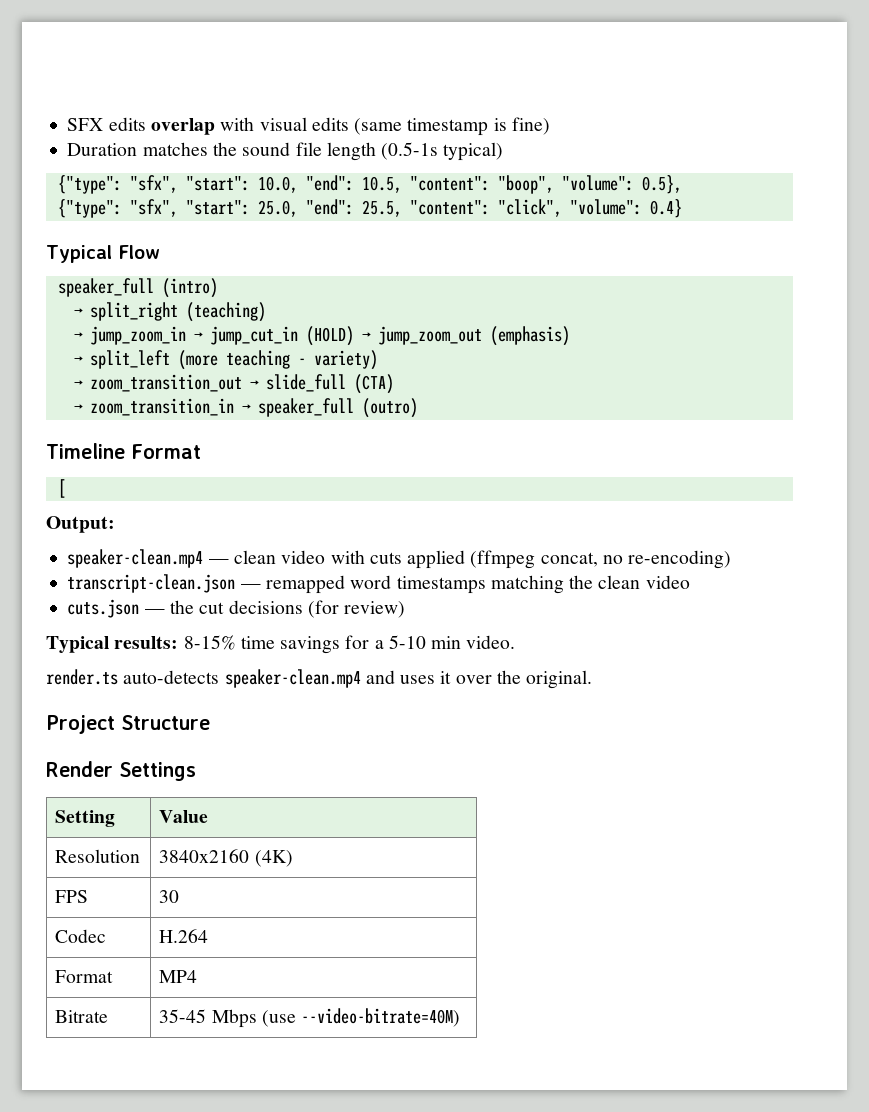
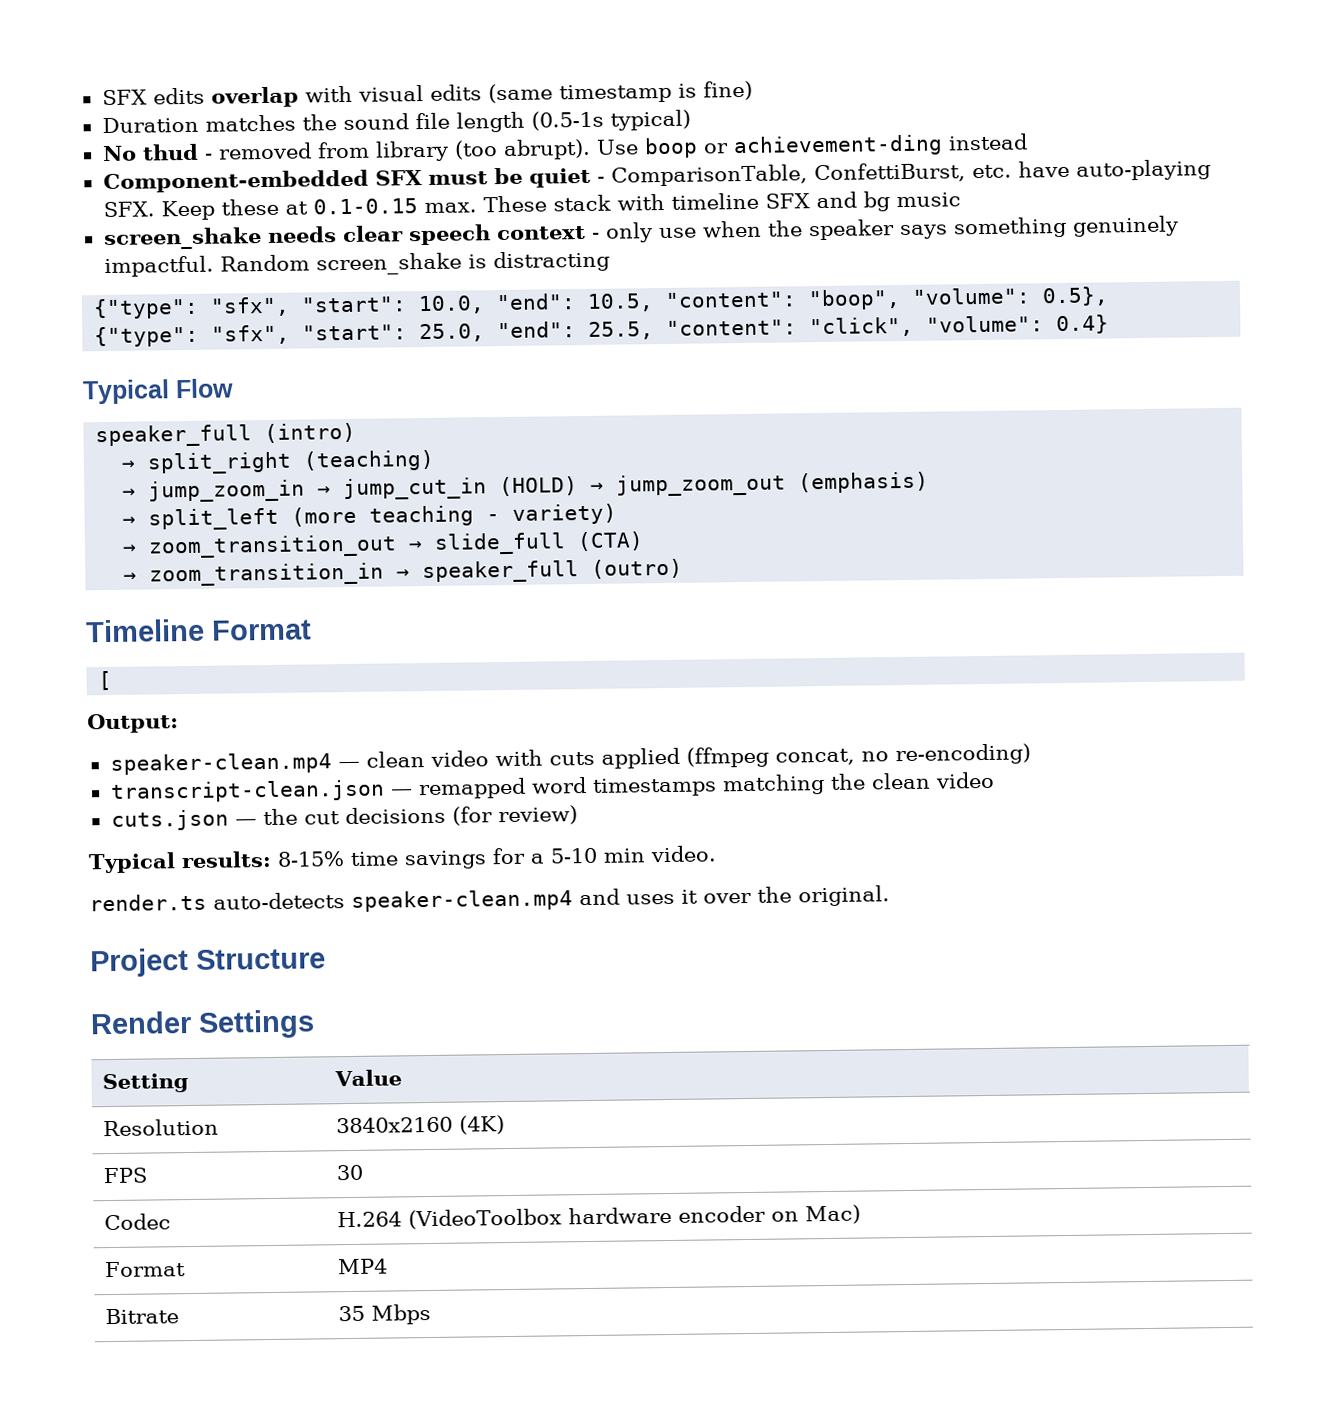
(504, 151) none -> [101,133,1028,162] [102,159,1211,194] [102,191,961,221] [103,215,1179,251] [103,250,610,278] // No thud - removed from library (too abrupt). Use boop or achievement-ding instead // Component-embedded SFX must be quiet - ComparisonTable, ConfettiBurst, etc. have auto-playing SFX. Keep these at 0.1-0.15 max. These stack with timeline SFX and bg music // screen_shake needs clear speech context - only use when the speaker says something genuinely impactful. Random screen_shake is distracting
(209, 936) none -> [408,1204,862,1230] (VideoToolbox hardware encoder on Mac)
[159,1008,461,1028] 35-45 Mbps (use --video-bitrate=40M) -> [338,1303,432,1325] 35 Mbps

